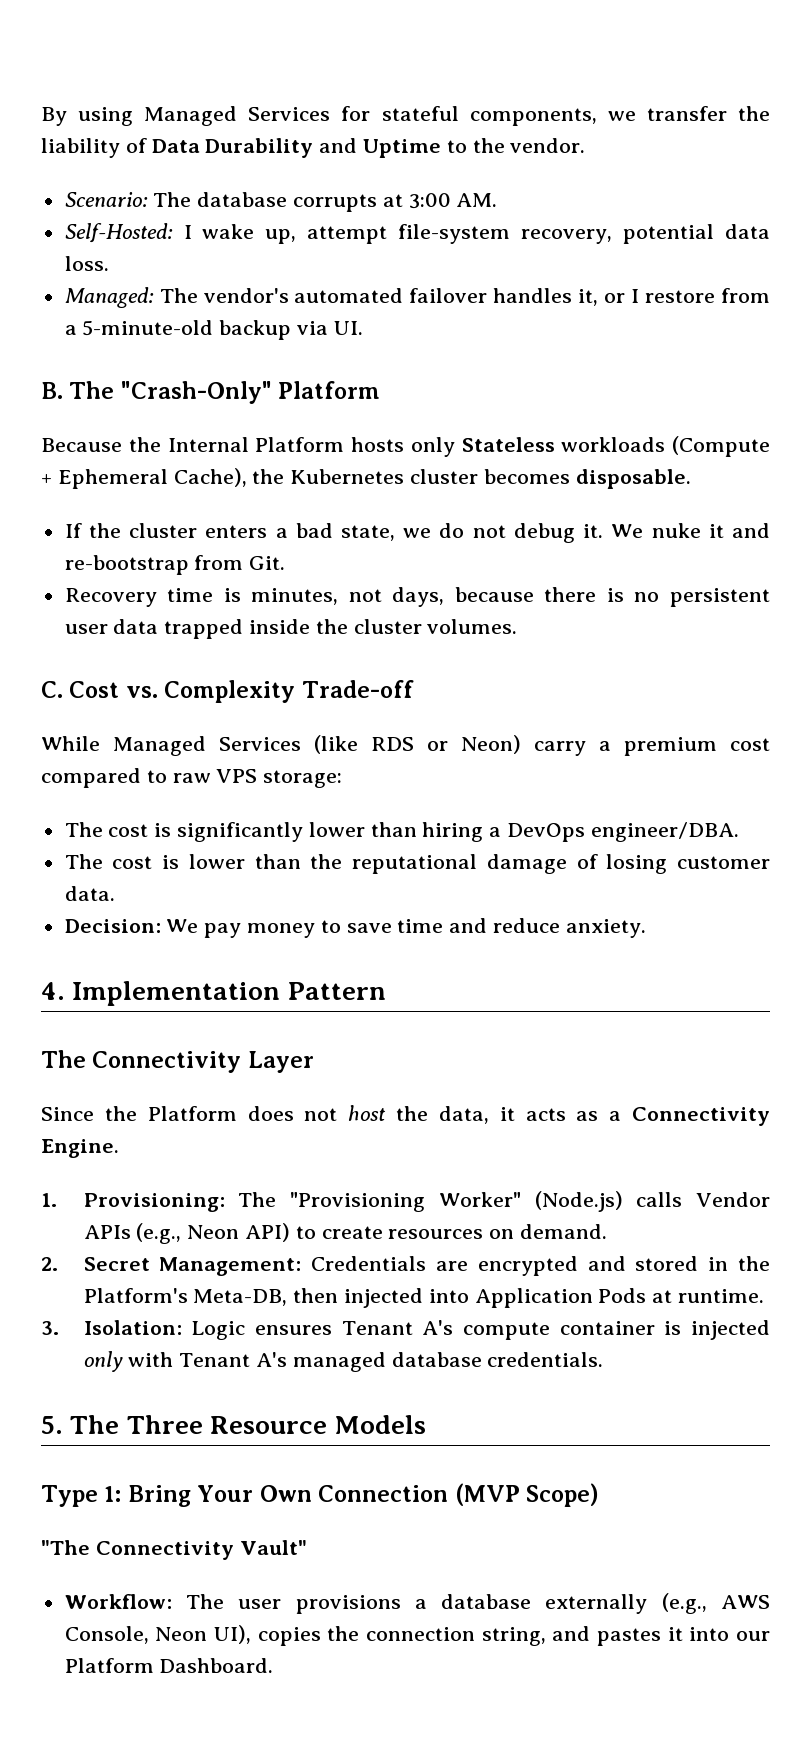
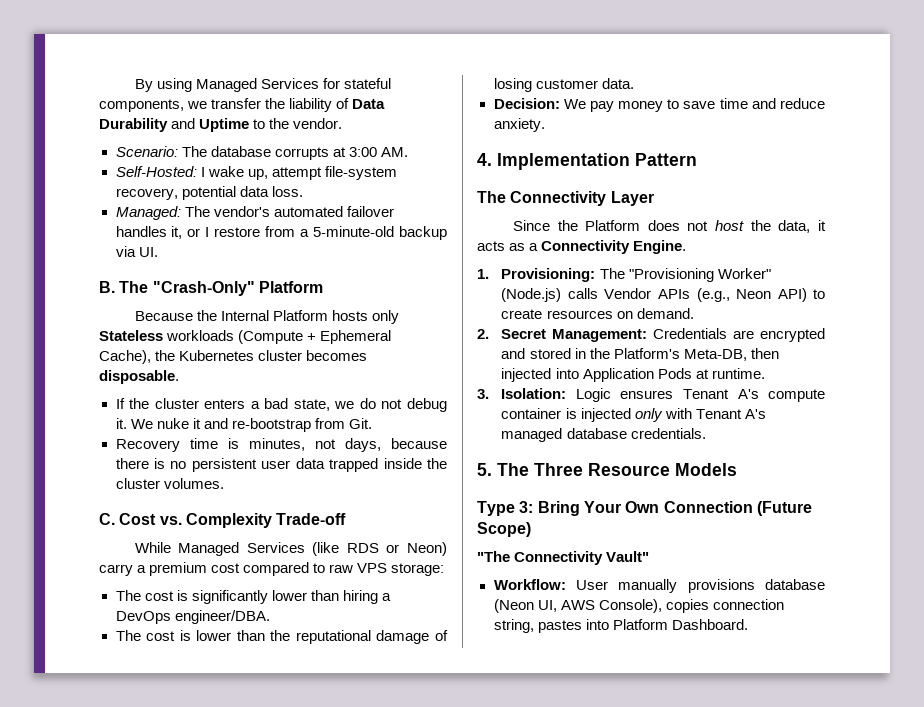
[104,1486,122,1502] 1: -> [519,501,534,513] 3:
[454,1483,520,1506] (MVP -> [756,501,812,516] (Future
[185,1593,771,1614] [64,1625,770,1646] The user provisions a database externally (e.g., AWS Console, Neon UI), copies the connection string, and pastes it into our -> [575,579,825,593] [493,599,784,613] [493,619,609,633] User manually provisions database (Neon UI, AWS Console), copies connection string, pastes into

